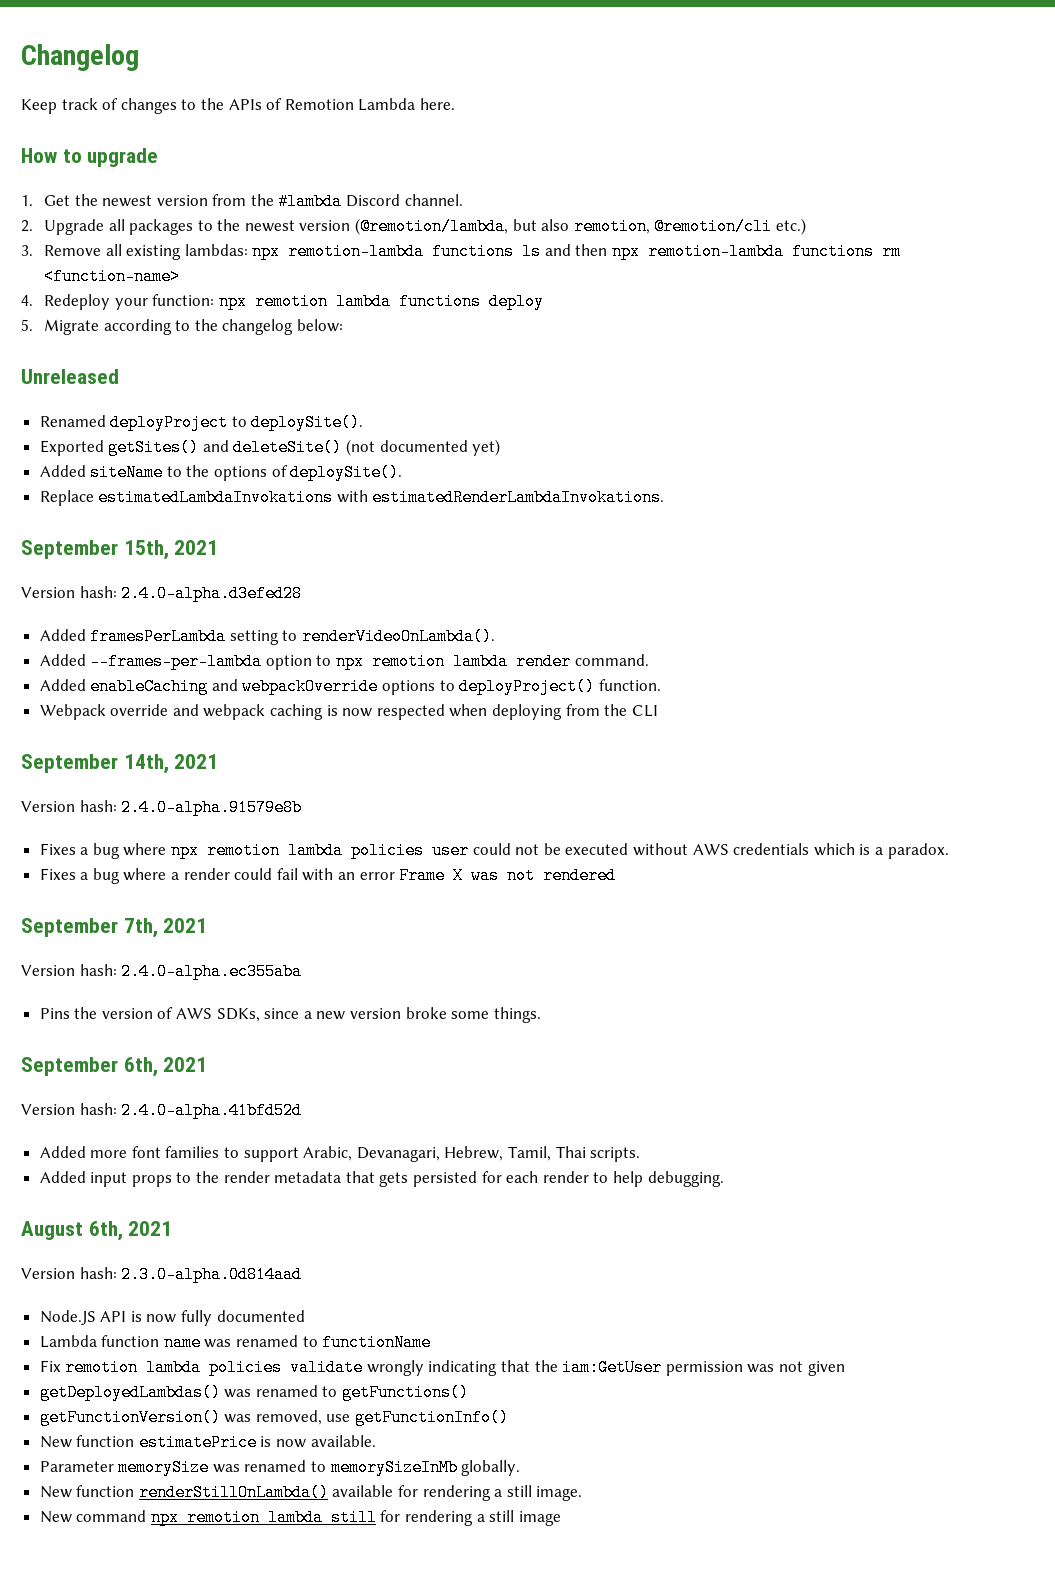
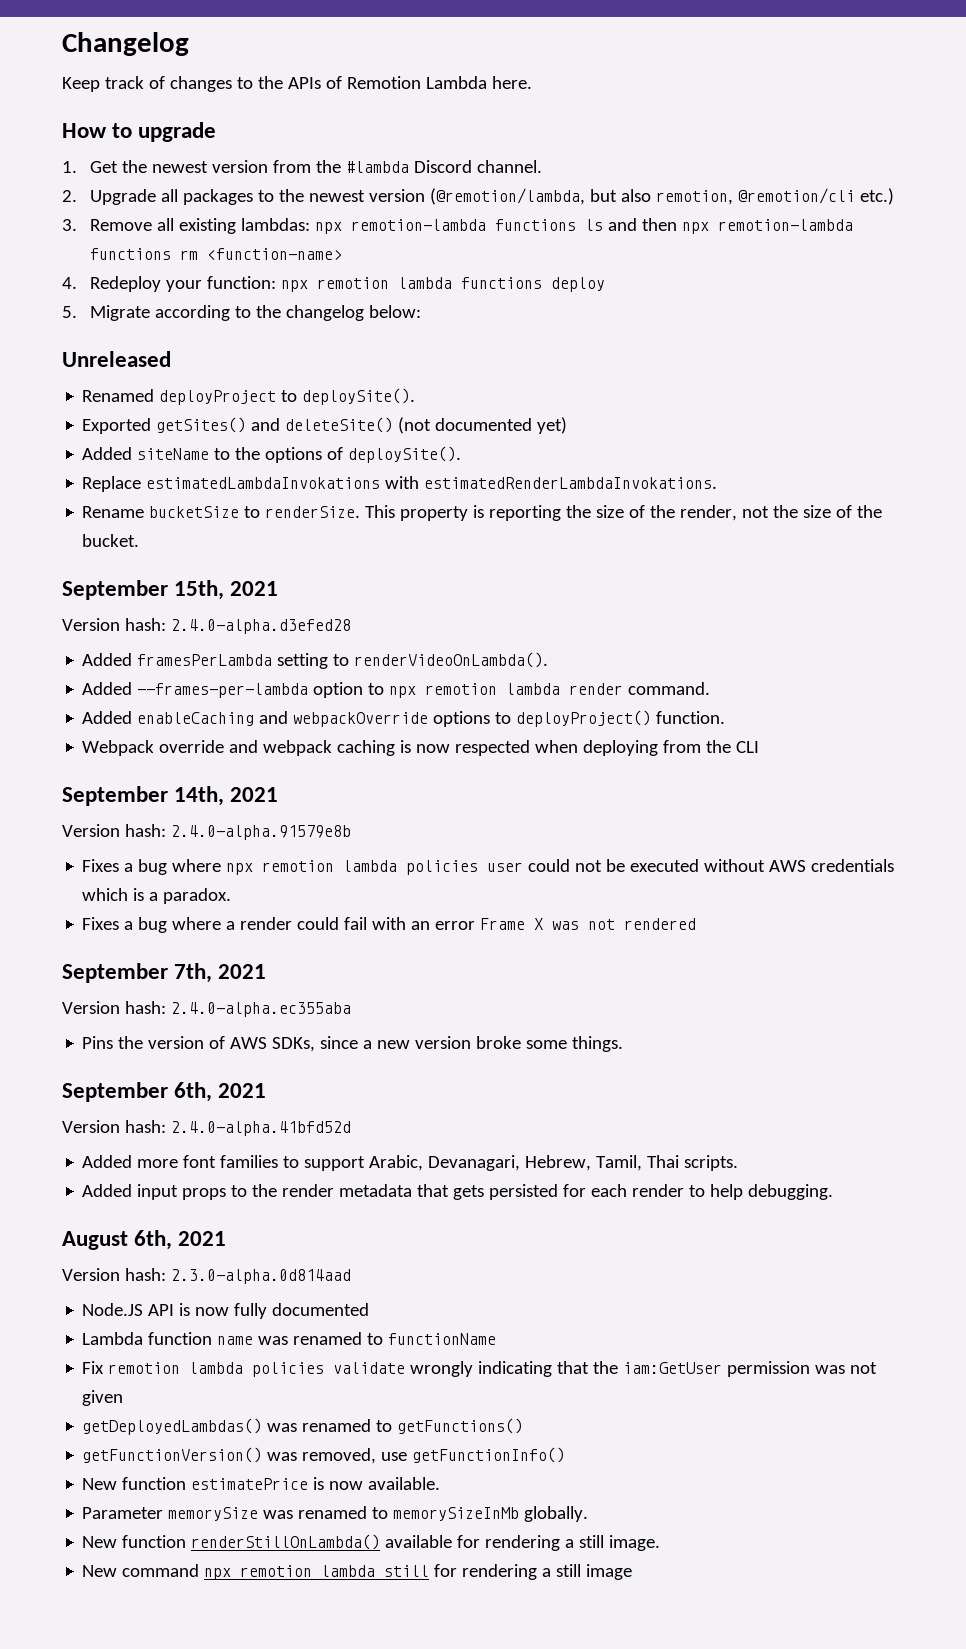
(665, 497) none -> [82,505,883,521] [82,534,140,547] // Rename bucketSize to renderSize. This property is reporting the size of the render, not the size of the bucket.

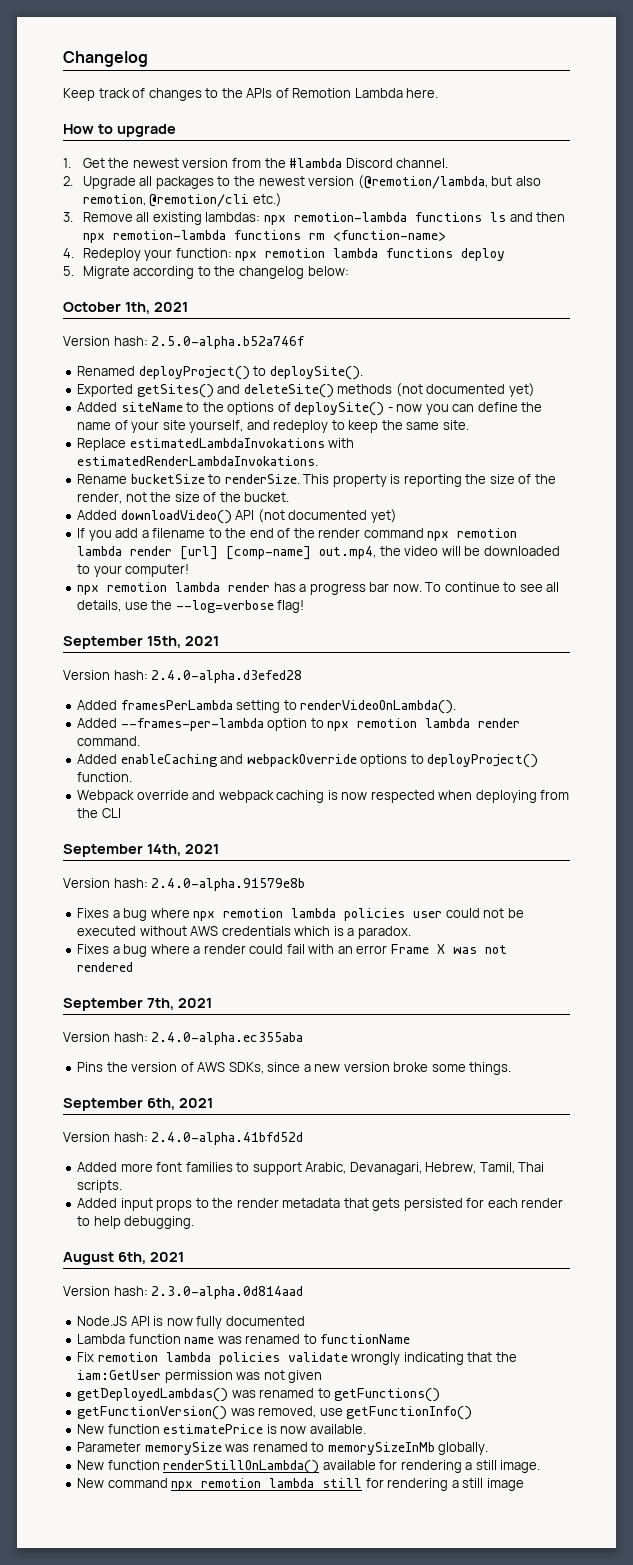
[62,351,171,367] Unreleased -> [63,302,188,314] [63,336,306,349] October 1th, 2021 // Version hash: 2.5.0-alpha.b52a746f
[159,390,277,405] deployProject -> [138,366,250,380] deployProject()
(394, 425) none -> [337,384,393,394] methods
[348,446,462,463] deploySite(). -> [294,402,543,416] [77,420,469,433] deploySite() - now you can define the name of your site yourself, and redeploy to keep the same site.
(140, 540) none -> [77,509,397,524] [77,528,518,541] [77,546,560,560] [77,564,190,577] [77,582,560,595] [77,600,305,613] // Added downloadVideo() API (not documented yet) // If you add a filename to the end of the render command npx remotion lambda render [url] [comp-name] out.mp4, the video will be downloaded to your computer! // npx remotion lambda render has a progress bar now. To continue to see all details, use the --log=verbose flag!

